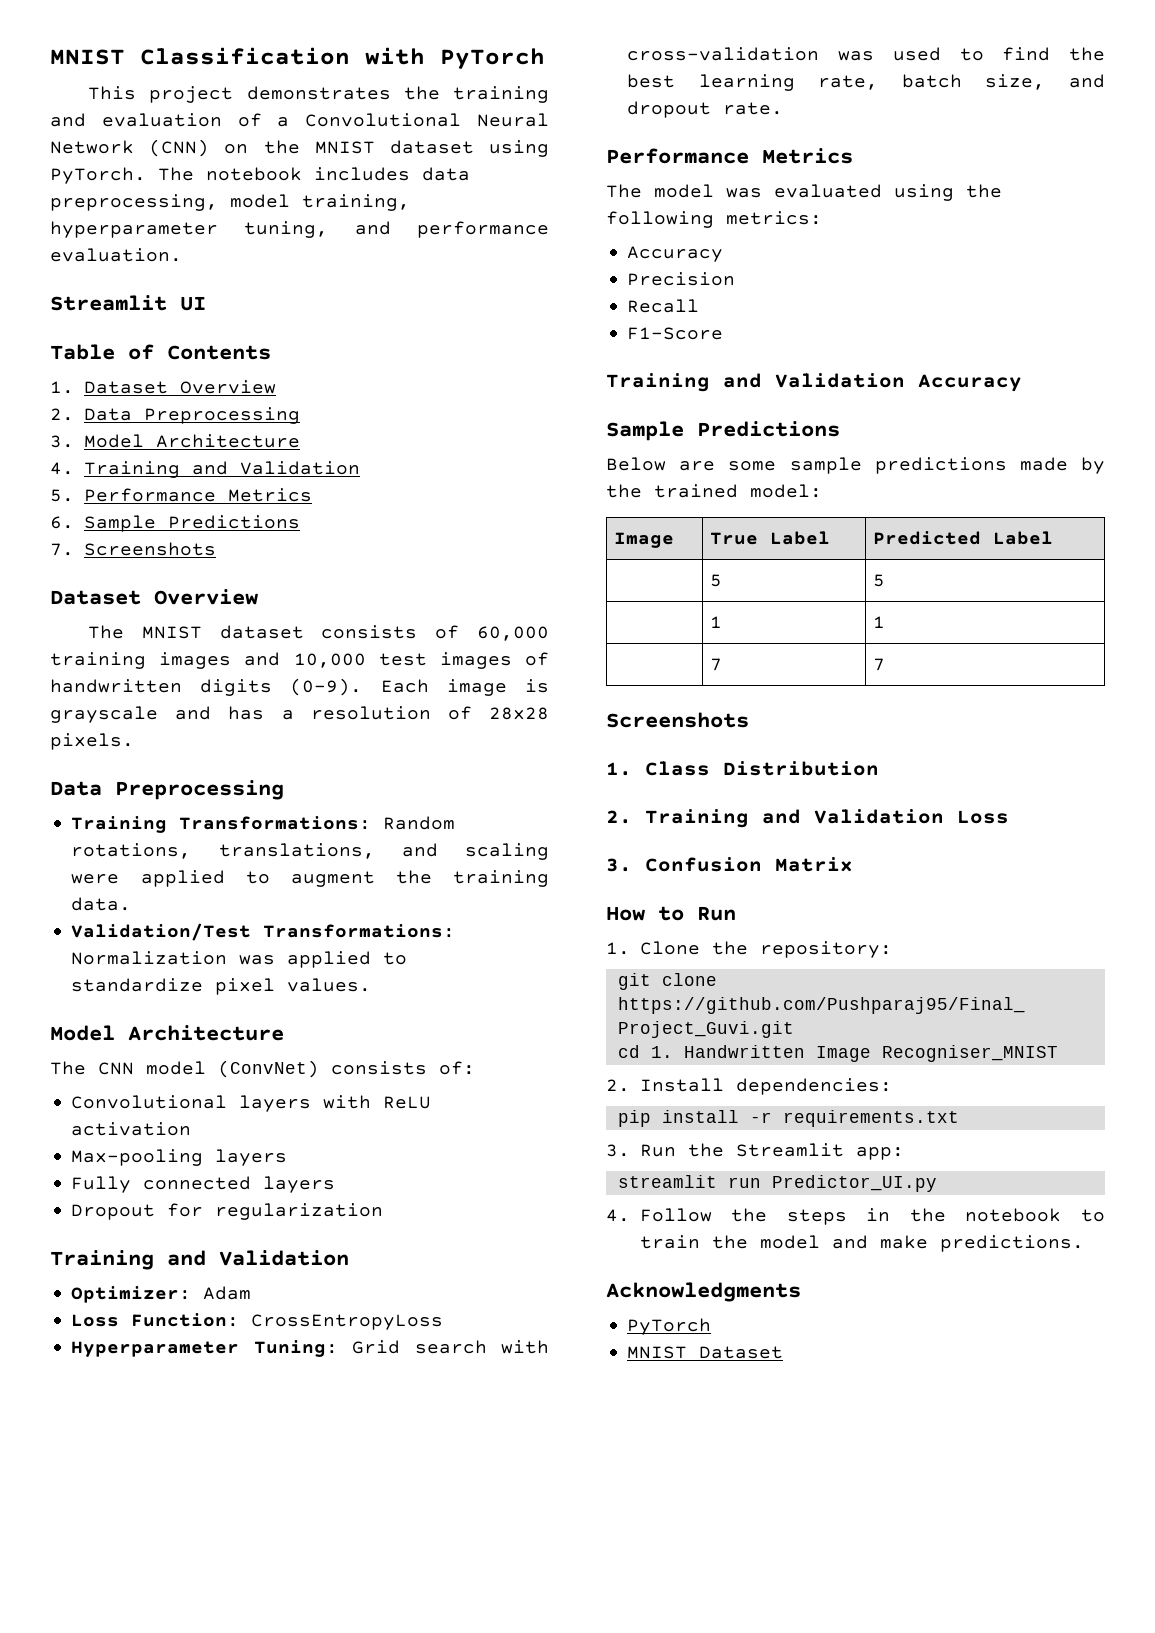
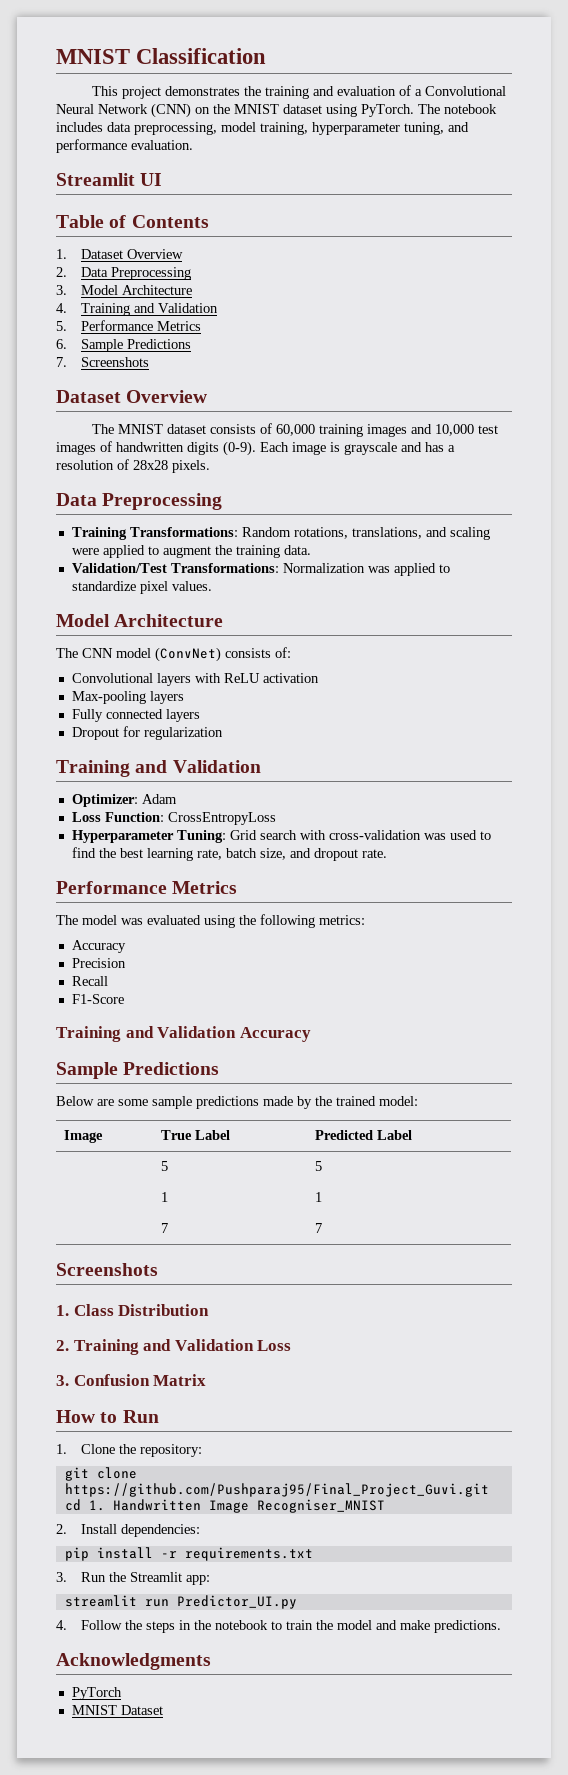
[365,47,545,69] with PyTorch -> (267, 56) none

